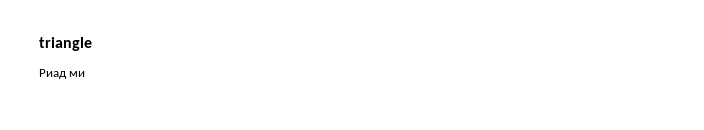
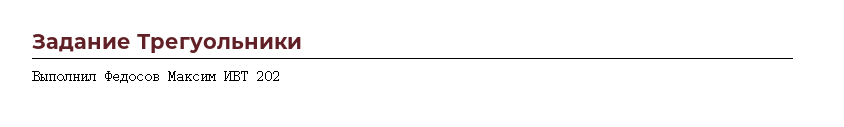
[39,37,92,51] [39,69,86,79] triangle // Риад ми -> [32,34,302,53] [32,68,280,84] Задание Трегуольники // Выполнил Федосов Максим ИВТ 202

